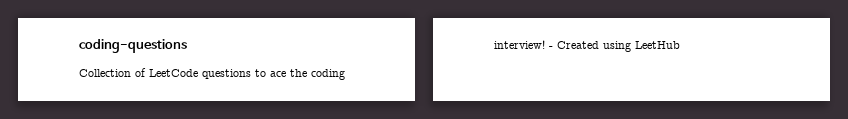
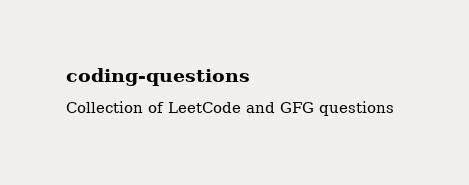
[202,69,345,80] [494,40,680,52] questions to ace the coding interview! - Created using LeetHub -> [246,101,394,116] and GFG questions

